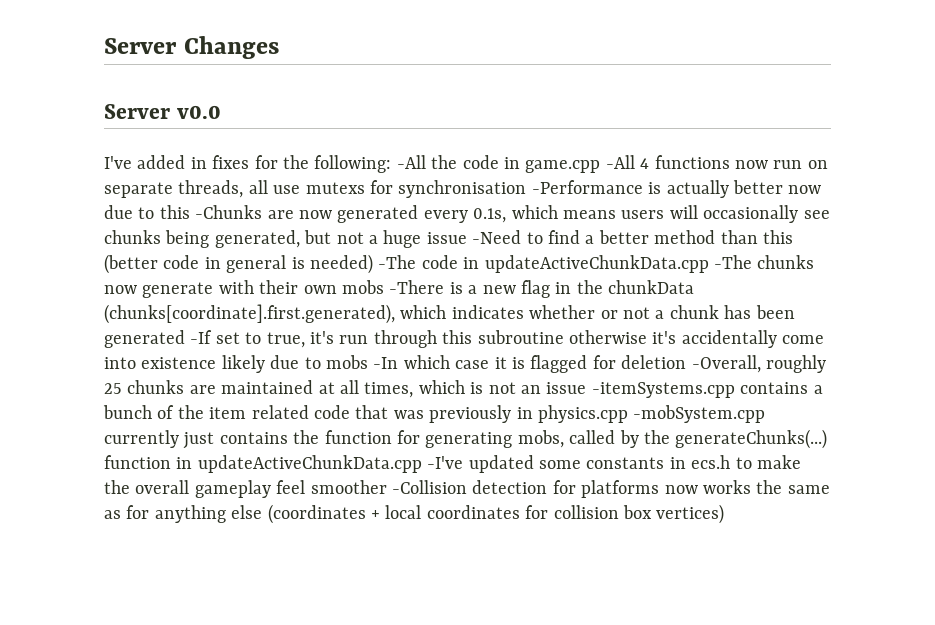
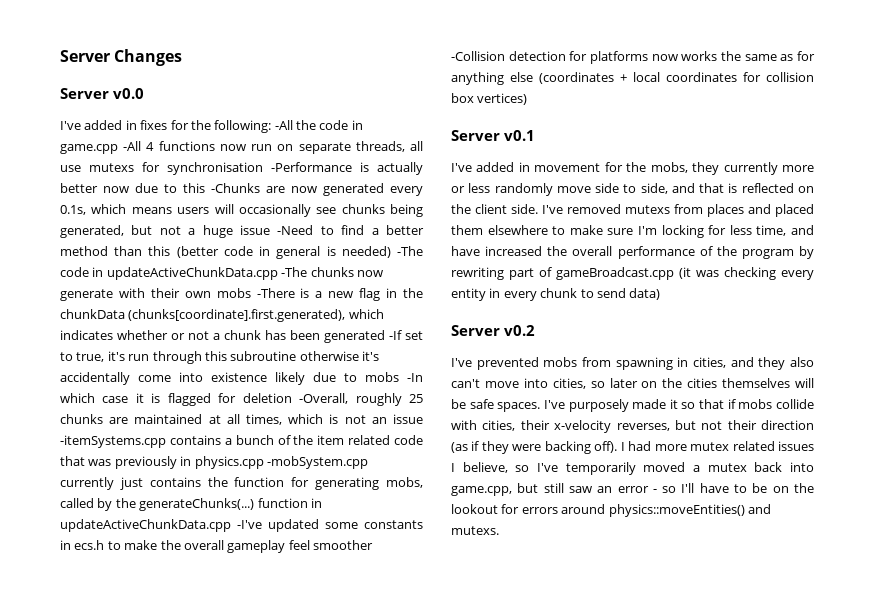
(725, 514) none -> [451,130,535,141] [451,162,814,175] [451,183,814,196] [451,204,814,217] [451,225,814,238] [451,246,814,259] [451,267,814,280] [451,288,661,301] [451,325,535,336] [451,357,814,370] [451,378,814,389] [451,399,814,412] [451,420,814,433] [451,441,814,454] [451,462,814,475] [451,483,815,496] [451,504,771,517] [451,526,499,535] // Server v0.1 // I've added in movement for the mobs, they currently more or less randomly move side to side, and that is reflected on the client side. I've removed mutexs from places and placed them elsewhere to make sure I'm locking for less time, and have increased the overall performance of the program by rewriting part of gameBroadcast.cpp (it was checking every entity in every chunk to send data) // Server v0.2 // I've prevented mobs from spawning in cities, and they also can't move into cities, so later on the cities themselves will be safe spaces. I've purposely made it so that if mobs collide with cities, their x-velocity reverses, but not their direction (as if they were backing off). I had more mutex related issues I believe, so I've temporarily moved a mutex back into game.cpp, but still saw an error - so I'll have to be on the lookout for errors around physics::moveEntities() and mutexs.

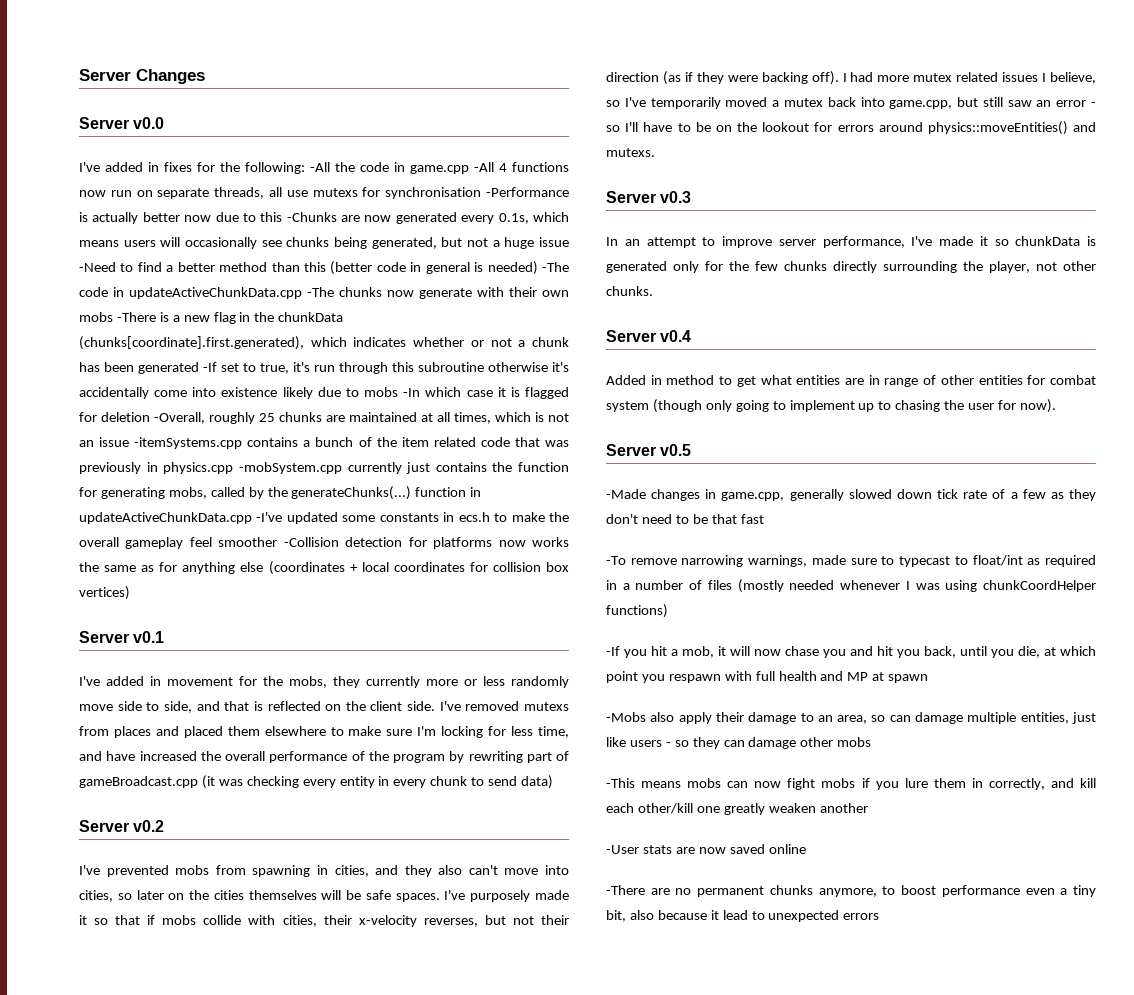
(499, 530) none -> [606,191,692,203] [606,236,1096,248] [606,261,1096,273] [606,286,653,296] [606,330,692,342] [606,375,1096,387] [606,399,1056,413] [606,444,692,456] [606,489,1096,501] [606,514,764,524] [606,555,1096,567] [606,579,1096,593] [606,604,668,618] [606,646,1096,658] [606,671,929,683] [606,712,1096,724] [606,737,872,749] [606,778,1096,790] [606,803,868,815] [606,844,806,854] [606,885,1096,897] [606,910,880,922] // Server v0.3 // In an attempt to improve server performance, I've made it so chunkData is generated only for the few chunks directly surrounding the player, not other chunks. // Server v0.4 // Added in method to get what entities are in range of other entities for combat system (though only going to implement up to chasing the user for now). // Server v0.5 // -Made changes in game.cpp, generally slowed down tick rate of a few as they don't need to be that fast // -To remove narrowing warnings, made sure to typecast to float/int as required in a number of files (mostly needed whenever I was using chunkCoordHelper functions) // -If you hit a mob, it will now chase you and hit you back, until you die, at which point you respawn with full health and MP at spawn // -Mobs also apply their damage to an area, so can damage multiple entities, just like users - so they can damage other mobs // -This means mobs can now fight mobs if you lure them in correctly, and kill each other/kill one greatly weaken another // -User stats are now saved online // -There are no permanent chunks anymore, to boost performance even a tiny bit, also because it lead to unexpected errors

